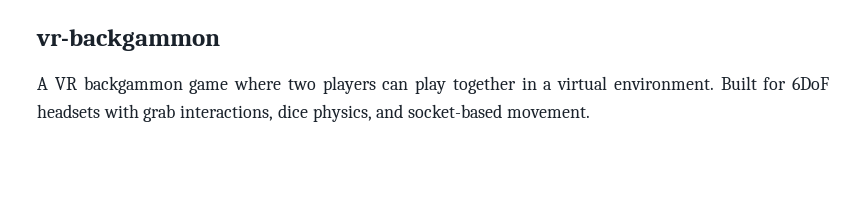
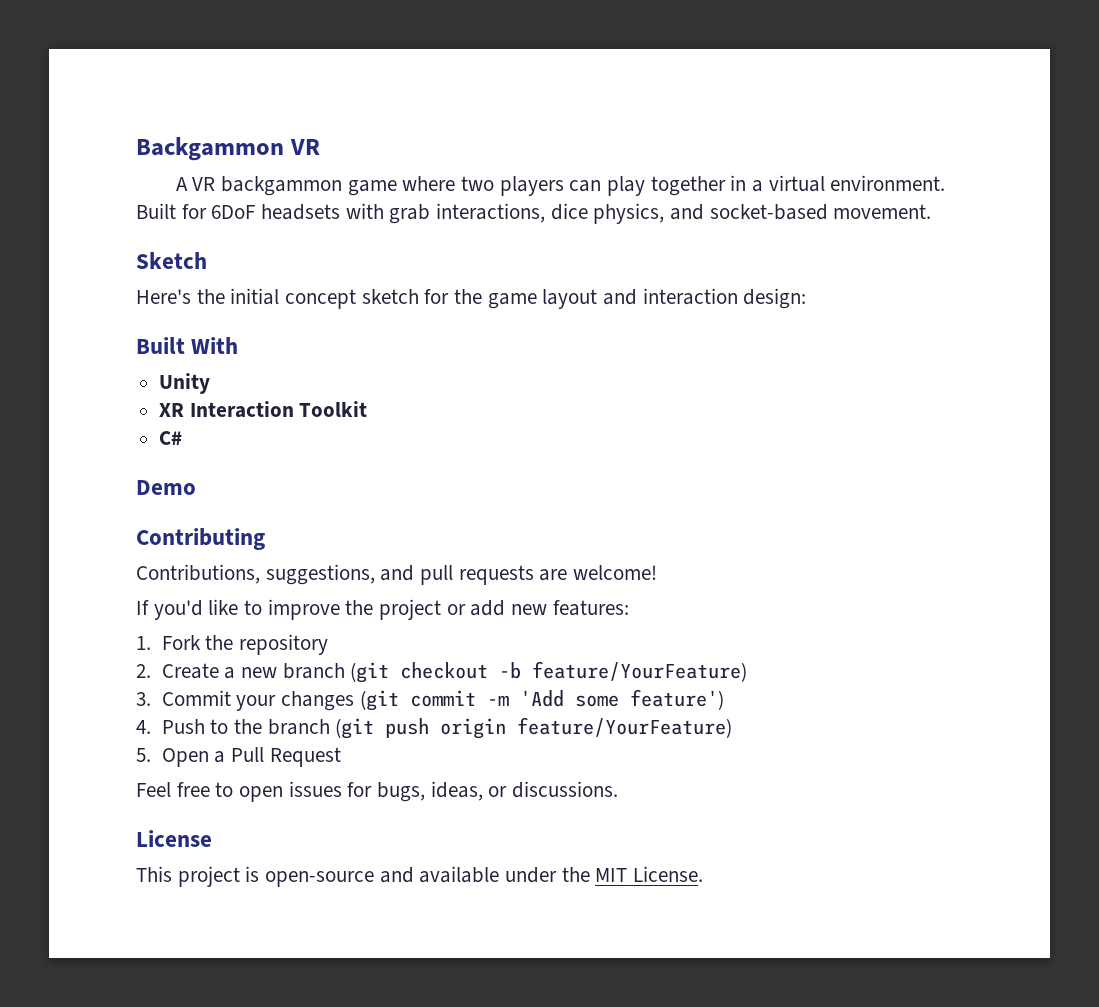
[36,29,220,51] vr-backgammon -> [136,137,320,161] Backgammon VR
(590, 112) none -> [136,252,207,269] [136,288,807,309] [136,337,239,354] [159,373,211,394] [159,401,368,418] [159,431,183,445] [136,480,196,495] [136,528,265,550] [136,564,658,585] [136,599,629,620] [136,634,328,655] [136,661,748,683] [136,689,724,711] [136,717,733,739] [136,747,341,767] [136,781,619,802] [136,830,212,847] [136,866,704,887] // Sketch // Here's the initial concept sketch for the game layout and interaction design: // Built With // Unity // XR Interaction Toolkit // C# // Demo // Contributing // Contributions, suggestions, and pull requests are welcome! // If you'd like to improve the project or add new features: // 1. Fork the repository // 2. Create a new branch (git checkout -b feature/YourFeature) // 3. Commit your changes (git commit -m 'Add some feature') // 4. Push to the branch (git push origin feature/YourFeature) // 5. Open a Pull Request // Feel free to open issues for bugs, ideas, or discussions. // License // This project is open-source and available under the MIT License.

